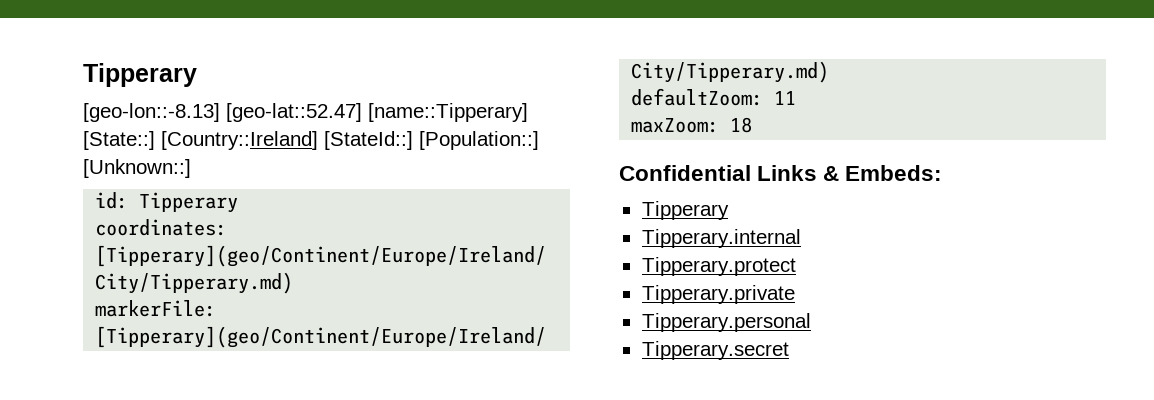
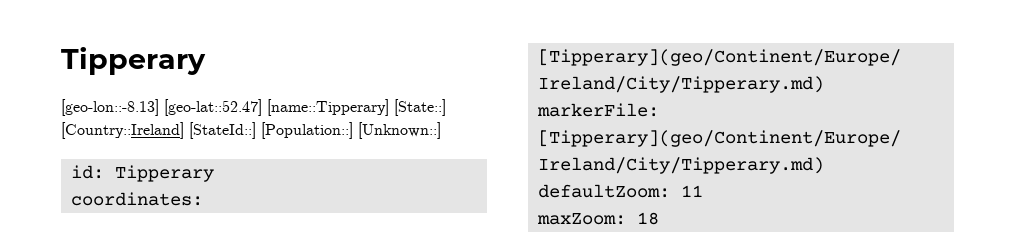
[619,165,943,181] [641,201,729,220] [641,229,801,248] [641,257,796,276] [641,285,795,304] [641,313,811,332] [641,341,789,360] // Confidential Links & Embeds: // Tipperary // Tipperary.internal // Tipperary.protect // Tipperary.private // Tipperary.personal // Tipperary.secret -> (659, 218) none

